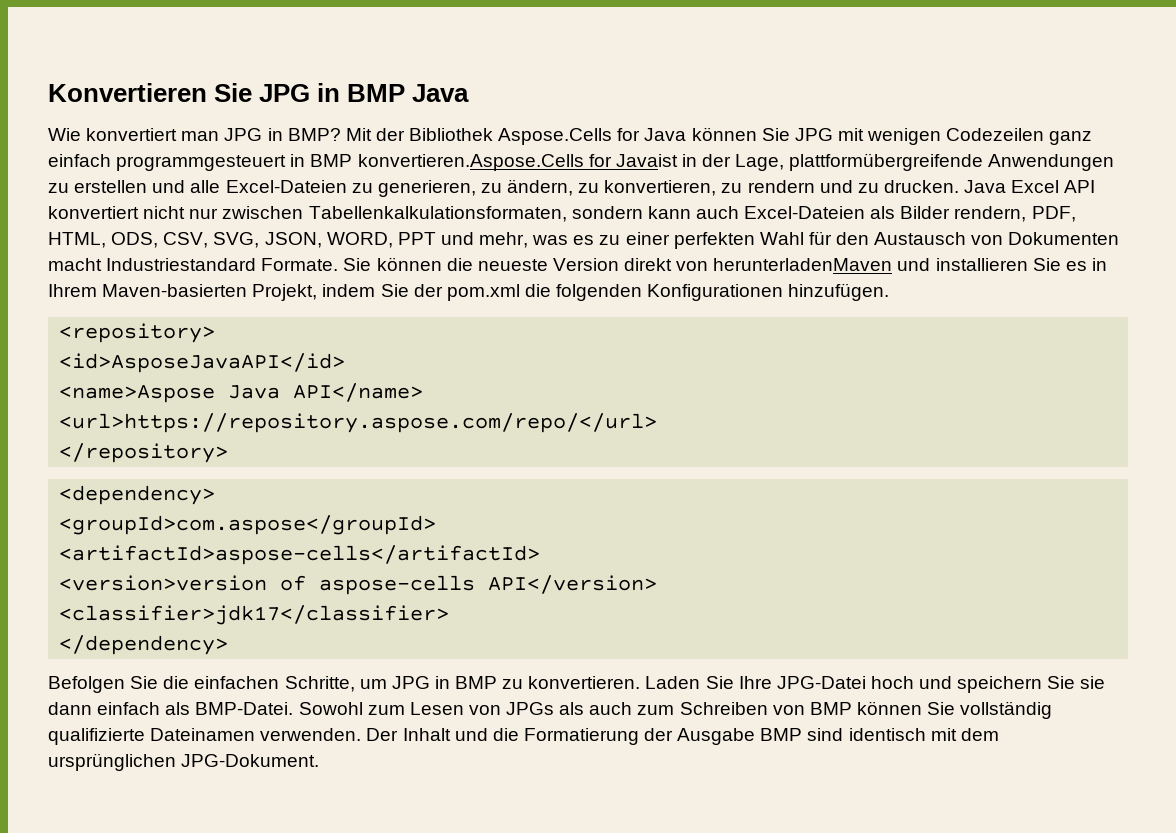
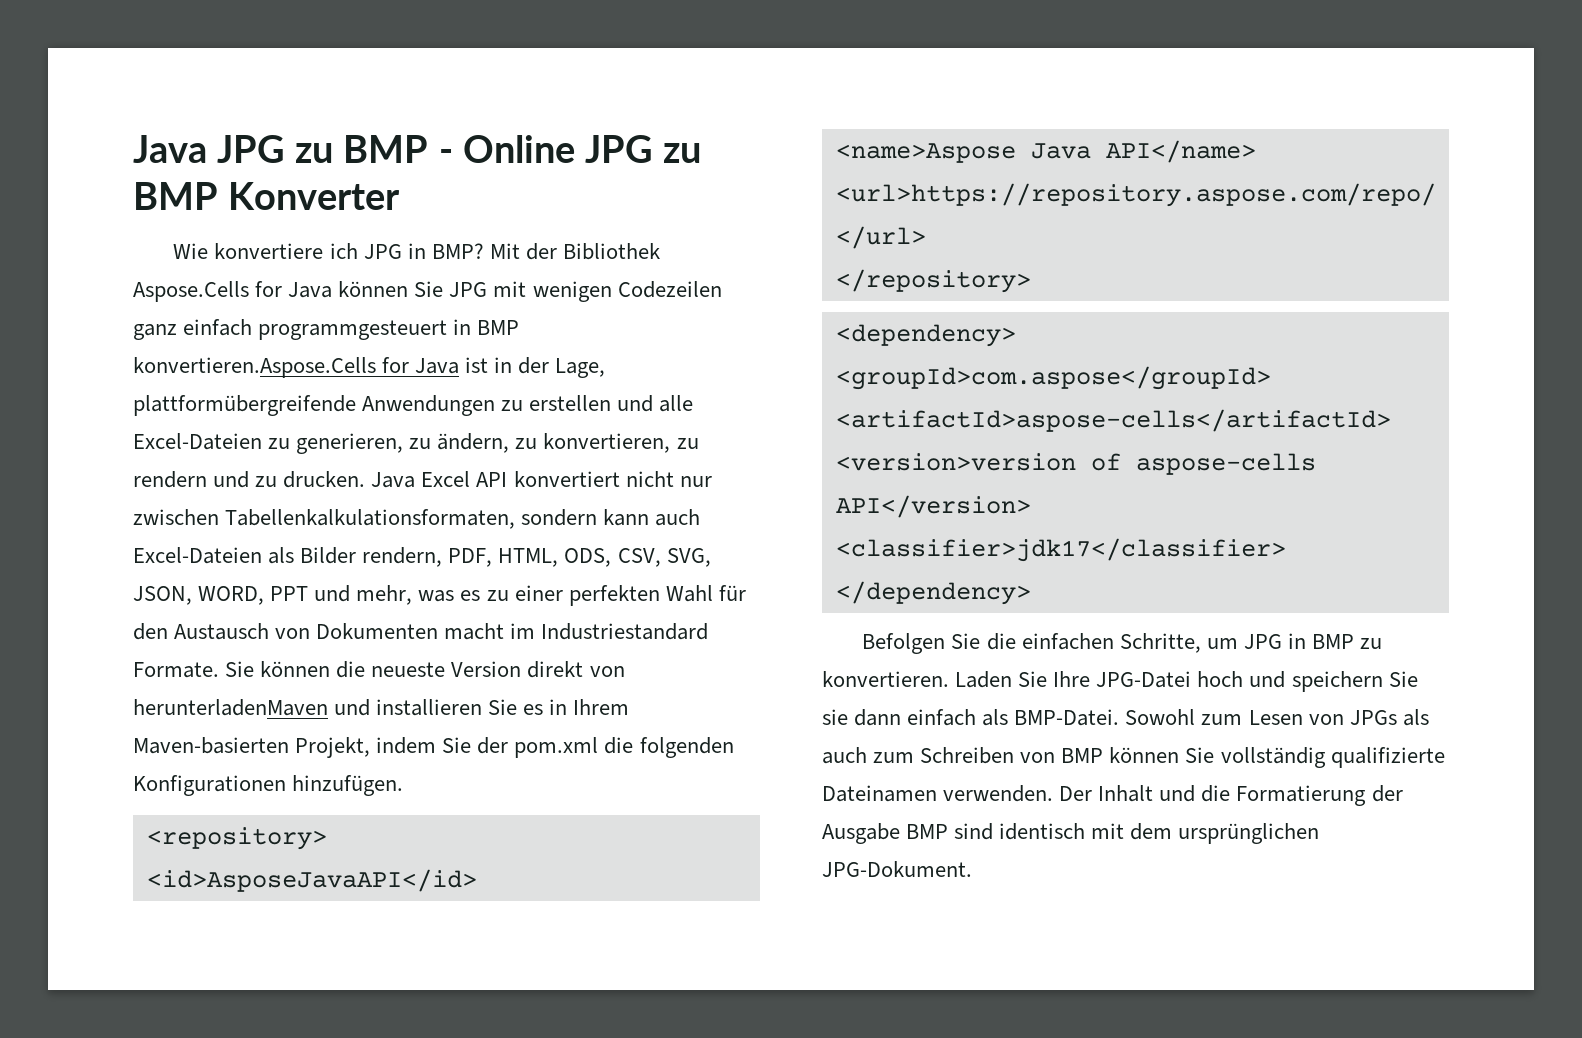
[48,83,470,102] Konvertieren Sie JPG in BMP Java -> [133,135,701,163] [133,182,401,210] Java JPG zu BMP - Online JPG zu BMP Konverter
[86,128,220,141] konvertiert man -> [214,243,358,259] konvertiere ich
[615,154,678,167] Javaist -> [415,357,489,374] Java ist
(102, 264) none -> [510,623,536,639] im

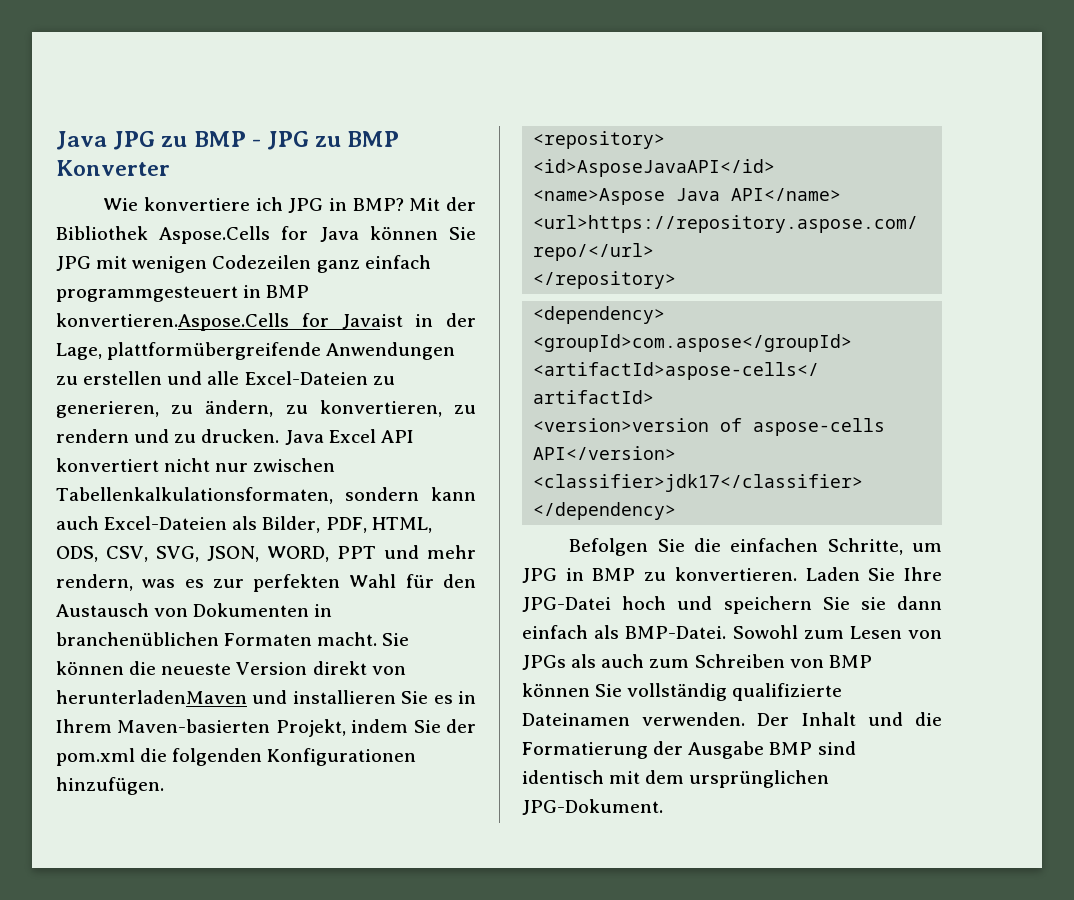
[462,135,575,163] Online -> (261, 143) none
[415,357,489,374] Java ist -> [341,314,403,329] Javaist
[300,547,443,567] Bilder rendern, -> [262,516,321,533] Bilder,
[356,585,563,605] mehr, was es zu einer -> [427,545,476,559] [56,574,244,591] mehr rendern, was es zur
[444,623,709,640] [133,662,219,678] macht im Industriestandard Formate. -> [314,604,333,617] [56,632,378,646] in branchenüblichen Formaten macht.

